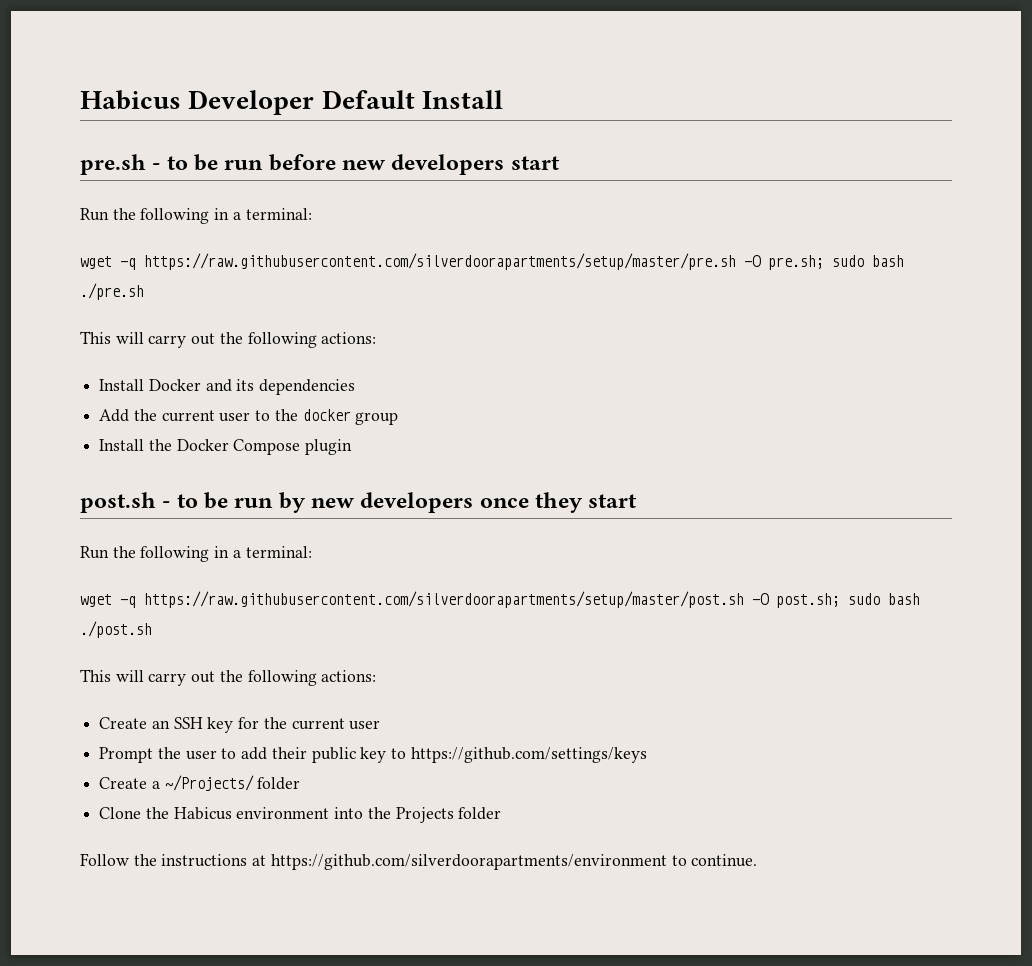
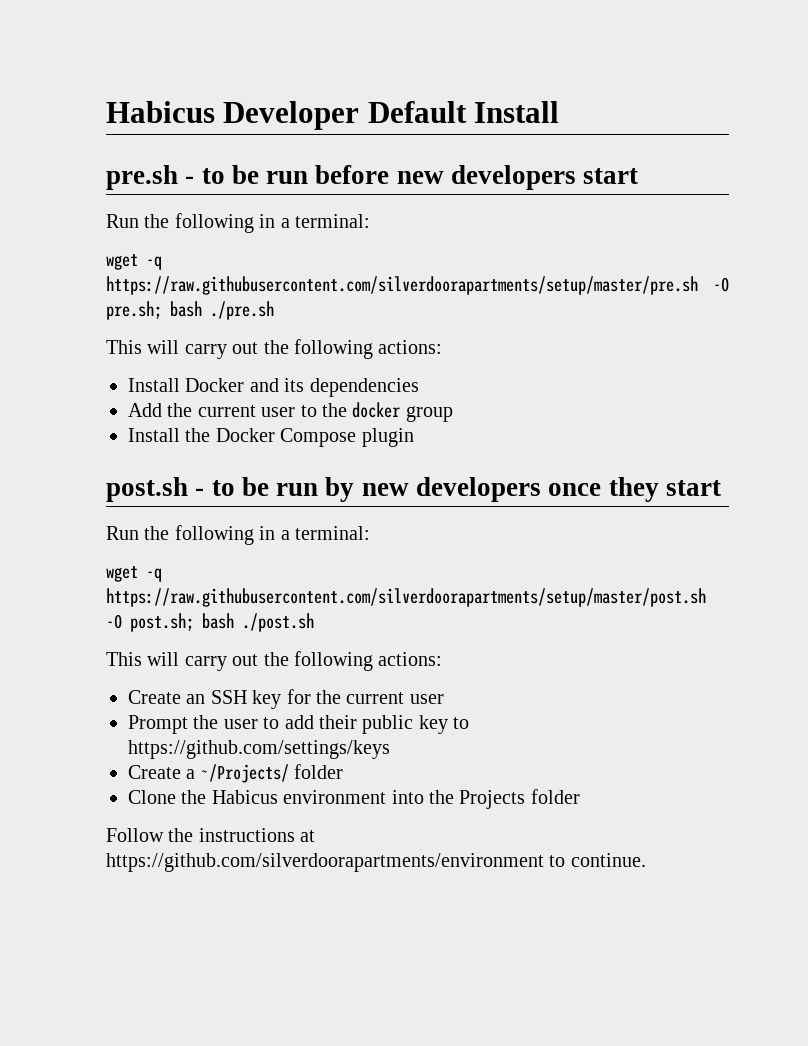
[832,255,864,267] sudo -> (162, 310) none
[848,593,880,605] sudo -> (194, 622) none

